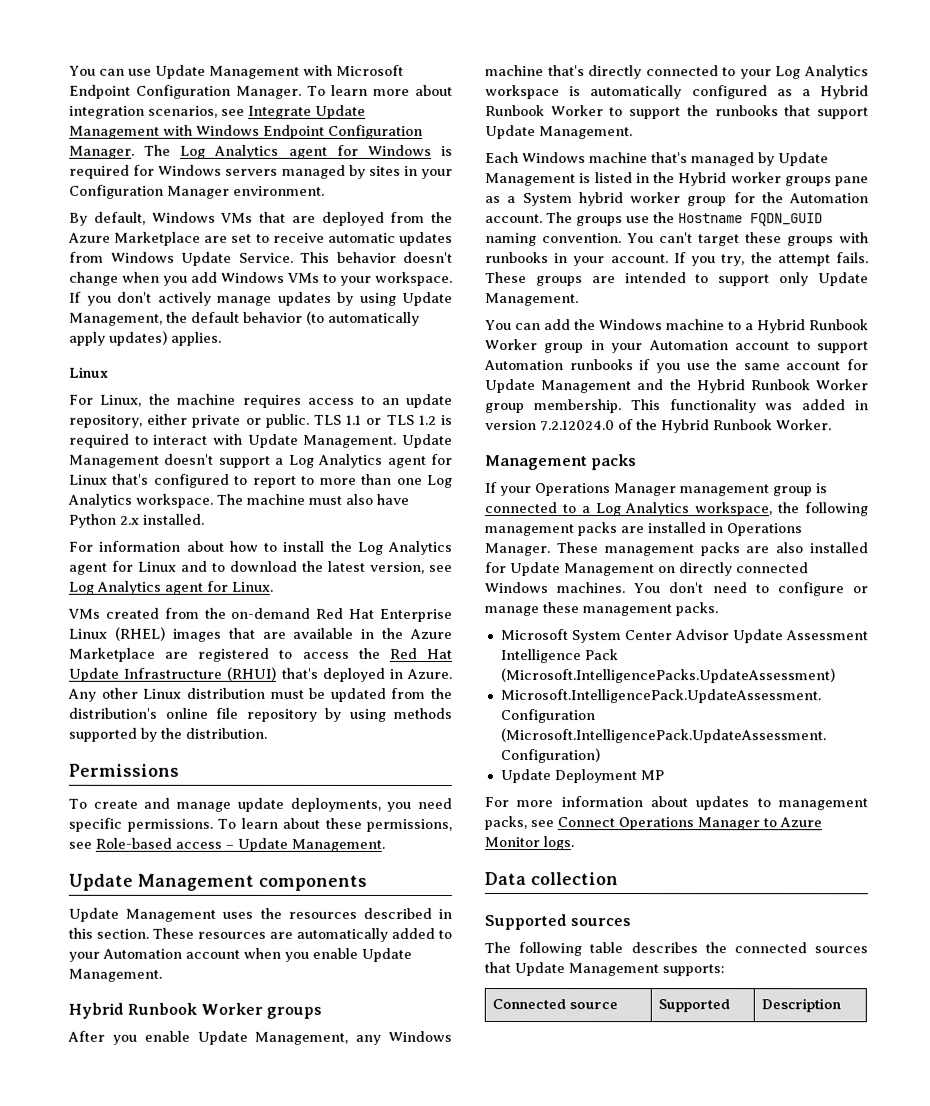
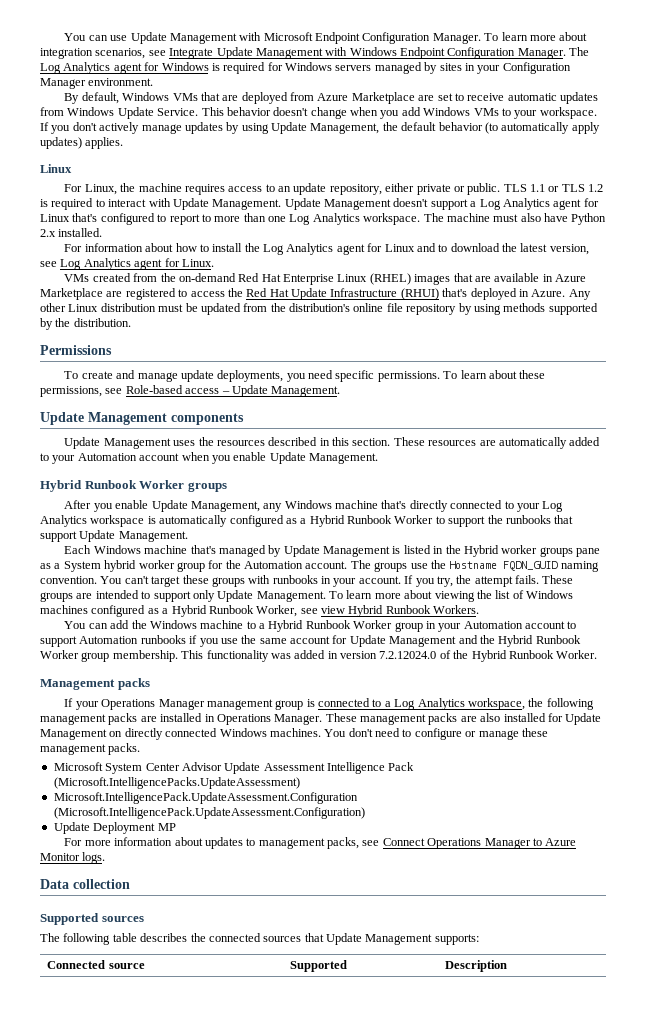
[431,211,453,223] the -> (315, 96) none
[381,627,404,639] the -> (553, 278) none
(579, 300) none -> [329,590,573,602] [40,605,480,617] To learn more about viewing the list of Windows machines configured as a Hybrid Runbook Worker, see view Hybrid Runbook Workers.

